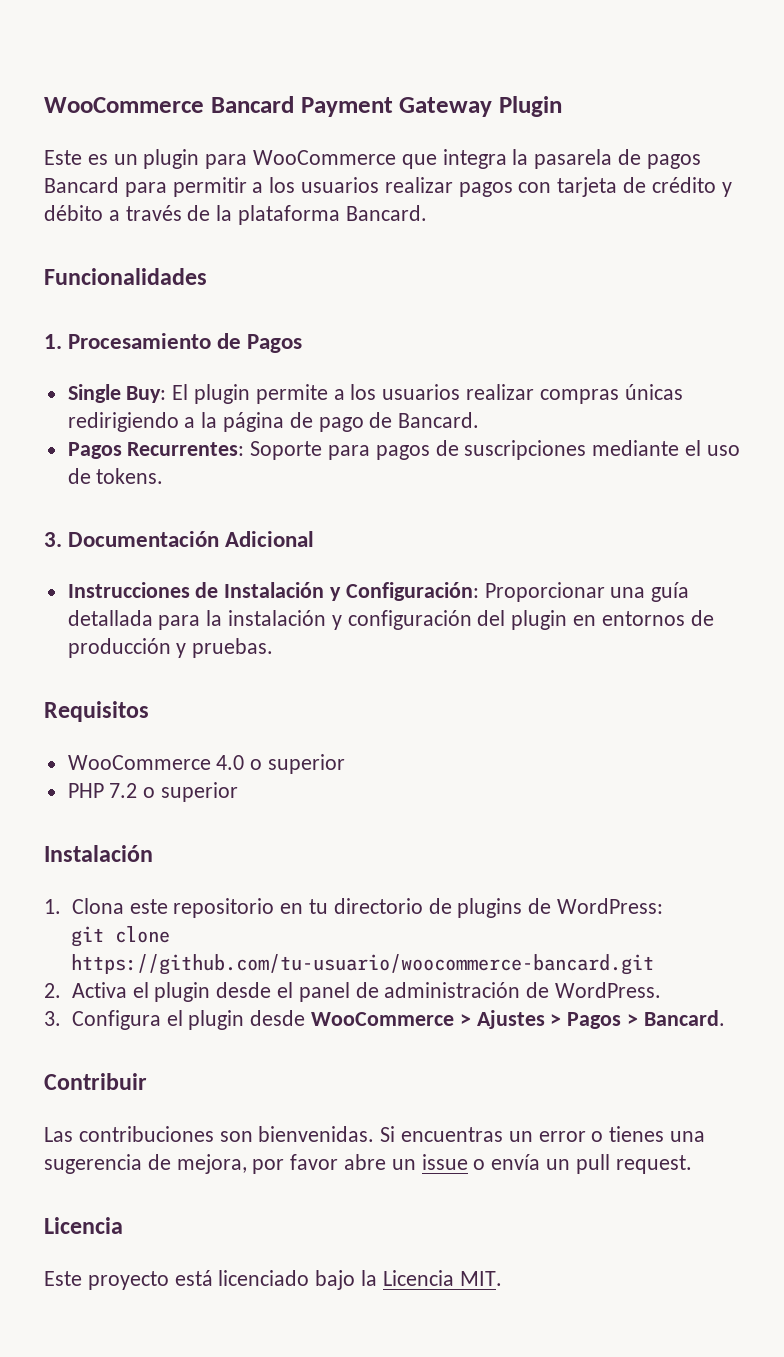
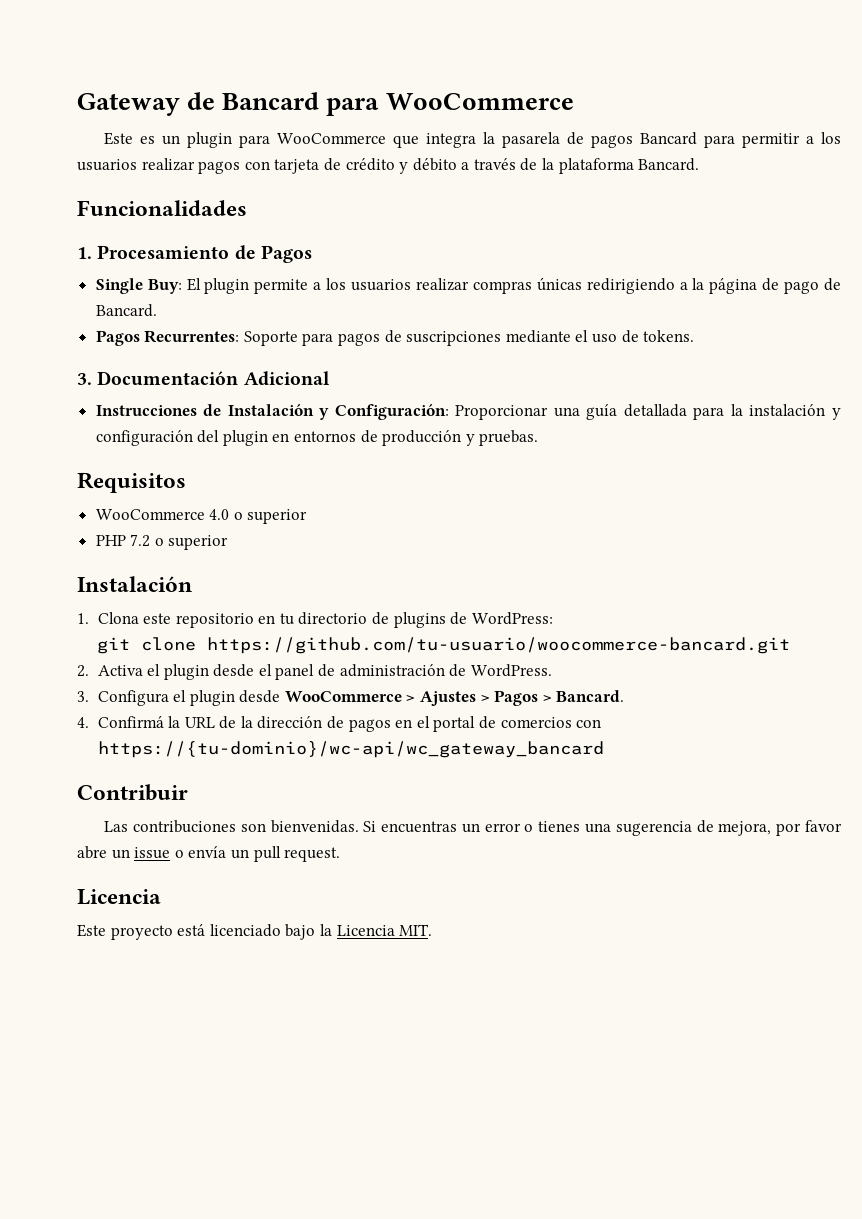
[44,96,562,117] WooCommerce Bancard Payment Gateway Plugin -> [77,92,574,116] Gateway de Bancard para WooCommerce
(725, 1018) none -> [77,716,602,732] [97,741,604,758] // 4. Confirmá la URL de la dirección de pagos en el portal de comercios con https://{tu-dominio}/wc-api/wc_gateway_bancard

